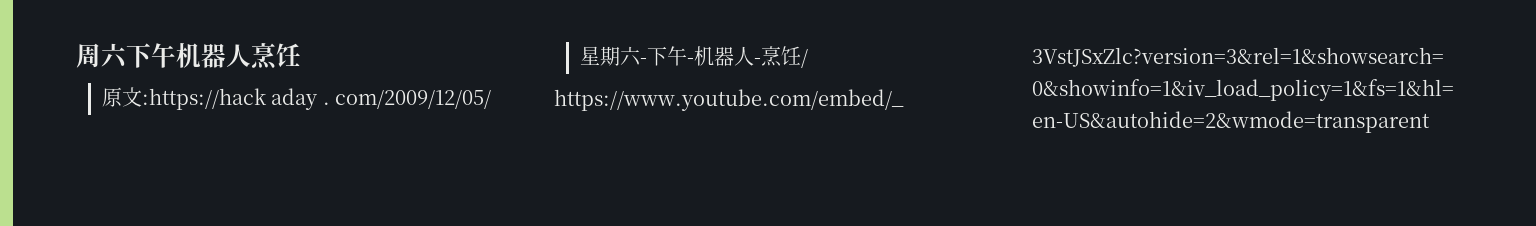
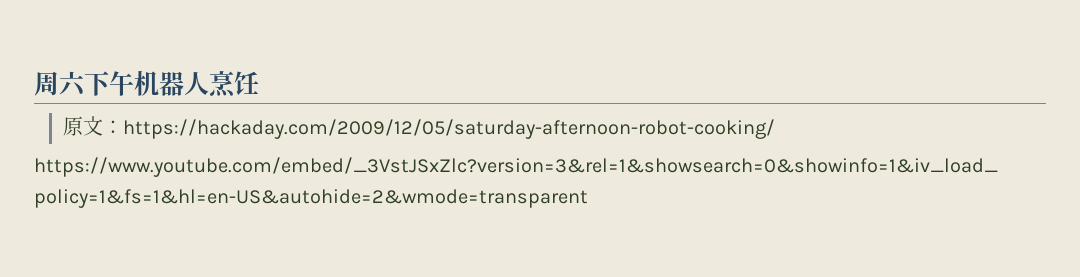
[142,88,492,110] [580,46,809,68] :https://hack aday . com/2009/12/05/星期六-下午-机器人-烹饪/ -> [103,119,776,139] ：https://hackaday.com/2009/12/05/saturday-afternoon-robot-cooking/

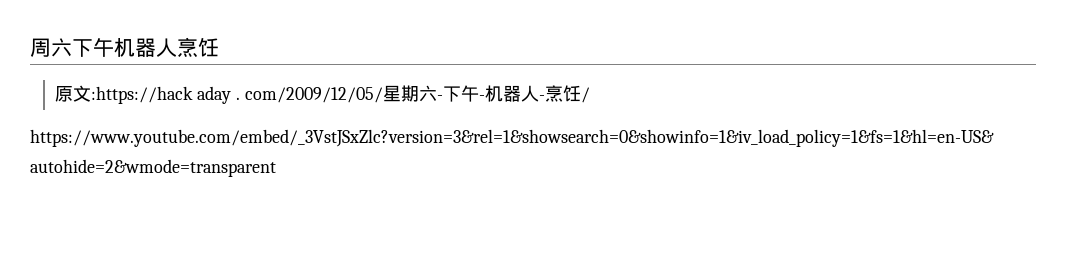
[103,119,776,139] ：https://hackaday.com/2009/12/05/saturday-afternoon-robot-cooking/ -> [91,85,590,104] :https://hack aday . com/2009/12/05/星期六-下午-机器人-烹饪/

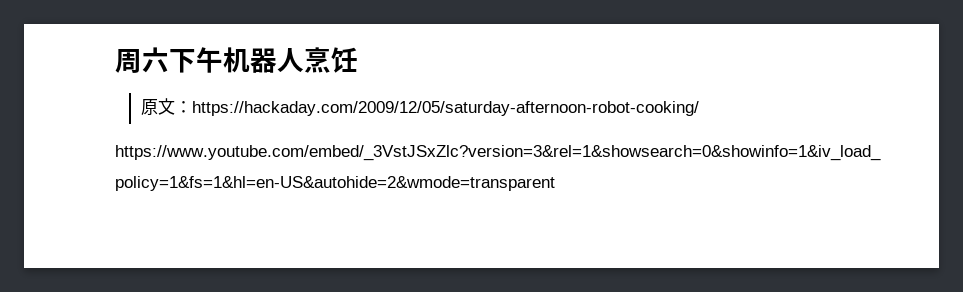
[91,85,590,104] :https://hack aday . com/2009/12/05/星期六-下午-机器人-烹饪/ -> [174,101,699,116] ：https://hackaday.com/2009/12/05/saturday-afternoon-robot-cooking/

